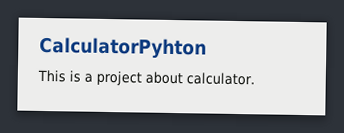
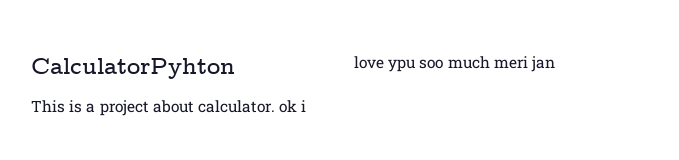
(255, 79) none -> [279,100,307,113] [354,56,555,72] ok i love ypu soo much meri jan

